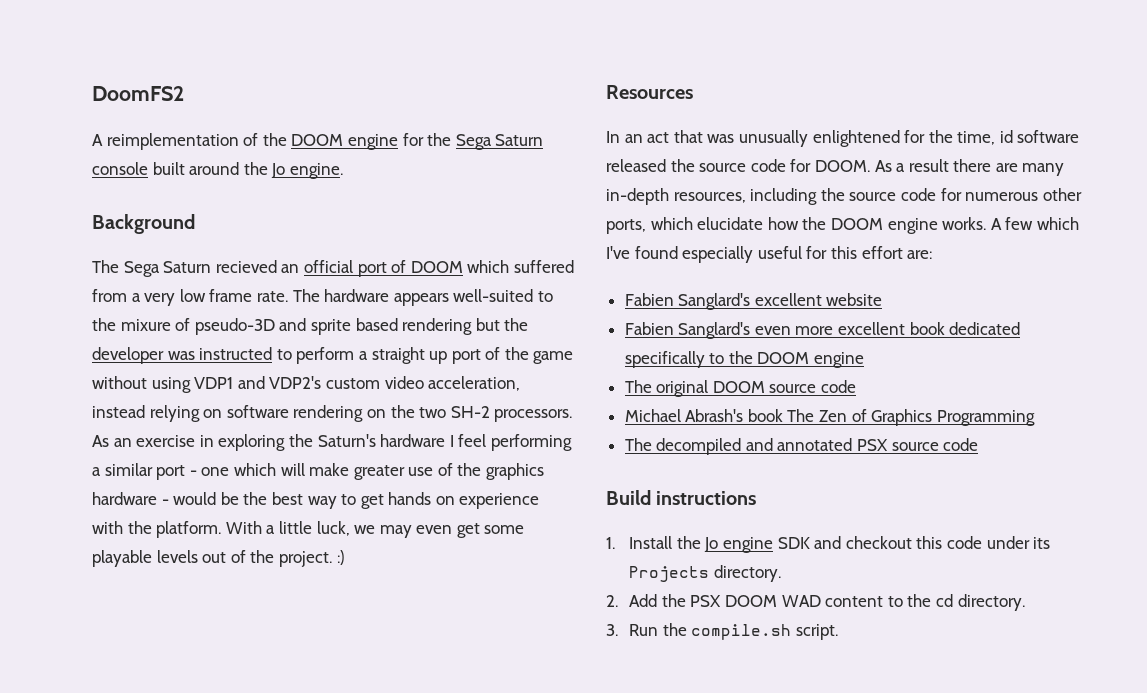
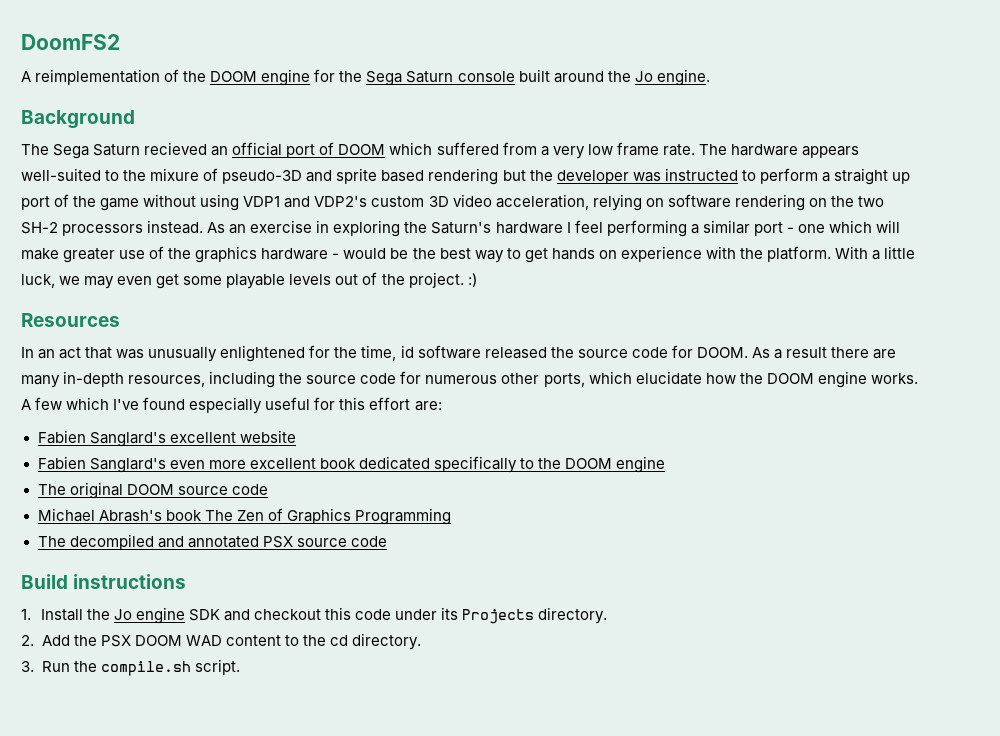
(380, 383) none -> [428,196,449,207] 3D
[92,405,145,418] instead -> (589, 202) none
[494,409,573,422] processors. -> [62,220,204,236] processors instead.

